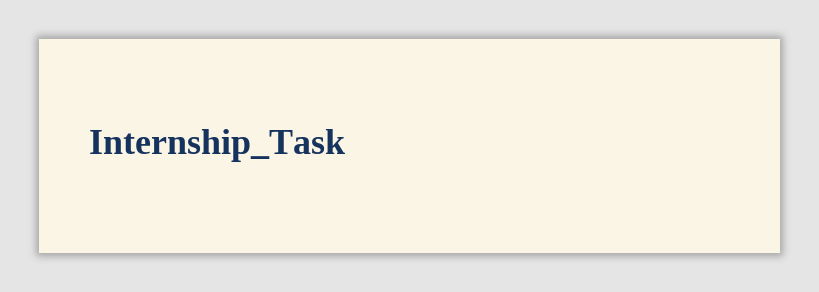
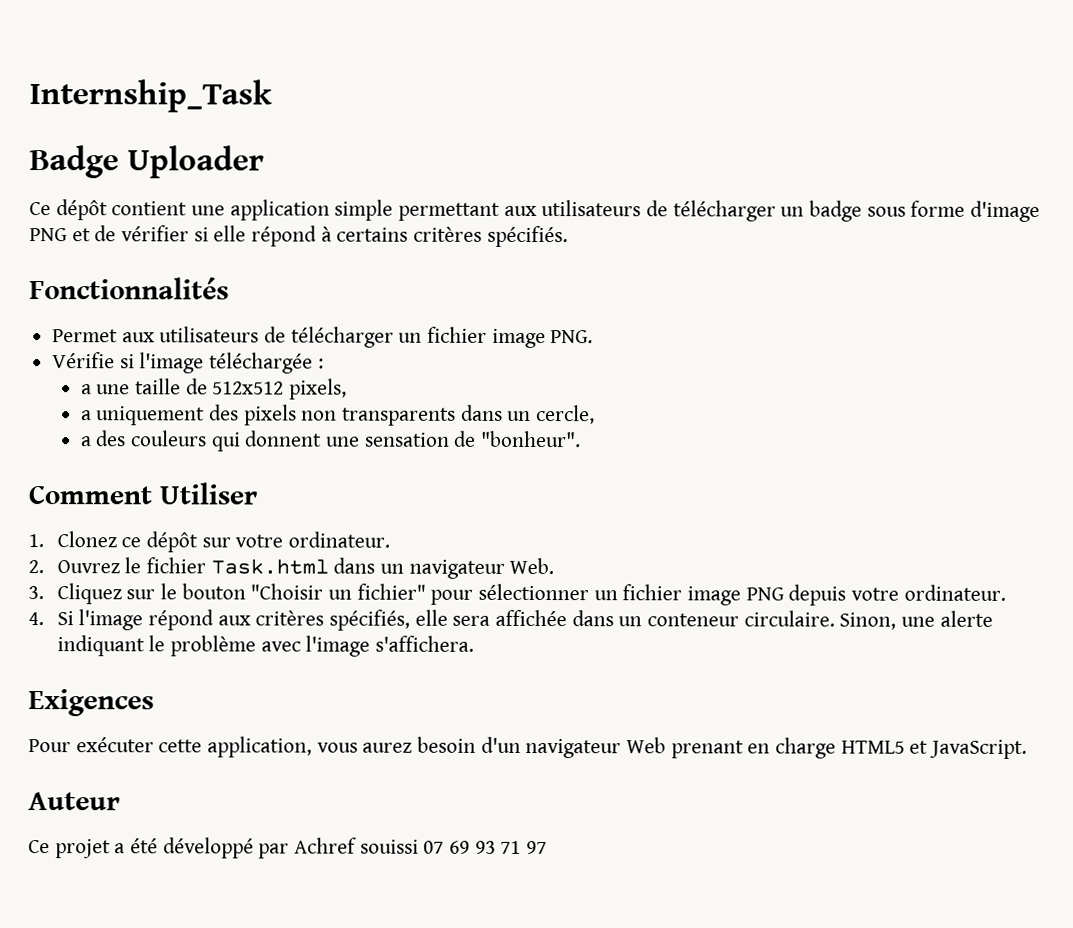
(345, 145) none -> [29,145,264,179] [29,199,1041,222] [29,225,568,248] [29,277,229,300] [52,326,594,349] [52,352,324,374] [80,378,348,400] [80,404,596,426] [80,430,582,452] [28,482,257,505] [28,531,390,553] [28,557,555,579] [28,583,1006,606] [28,609,993,631] [56,635,474,657] [28,689,154,717] [28,736,1028,759] [28,792,120,811] [28,837,548,859] // Badge Uploader // Ce dépôt contient une application simple permettant aux utilisateurs de télécharger un badge sous forme d'image PNG et de vérifier si elle répond à certains critères spécifiés. // Fonctionnalités // Permet aux utilisateurs de télécharger un fichier image PNG. // Vérifie si l'image téléchargée : // a une taille de 512x512 pixels, // a uniquement des pixels non transparents dans un cercle, // a des couleurs qui donnent une sensation de "bonheur". // Comment Utiliser // 1. Clonez ce dépôt sur votre ordinateur. // 2. Ouvrez le fichier Task.html dans un navigateur Web. // 3. Cliquez sur le bouton "Choisir un fichier" pour sélectionner un fichier image PNG depuis votre ordinateur. // 4. Si l'image répond aux critères spécifiés, elle sera affichée dans un conteneur circulaire. Sinon, une alerte indiquant le problème avec l'image s'affichera. // Exigences // Pour exécuter cette application, vous aurez besoin d'un navigateur Web prenant en charge HTML5 et JavaScript. // Auteur // Ce projet a été développé par Achref souissi 07 69 93 71 97

